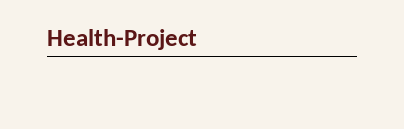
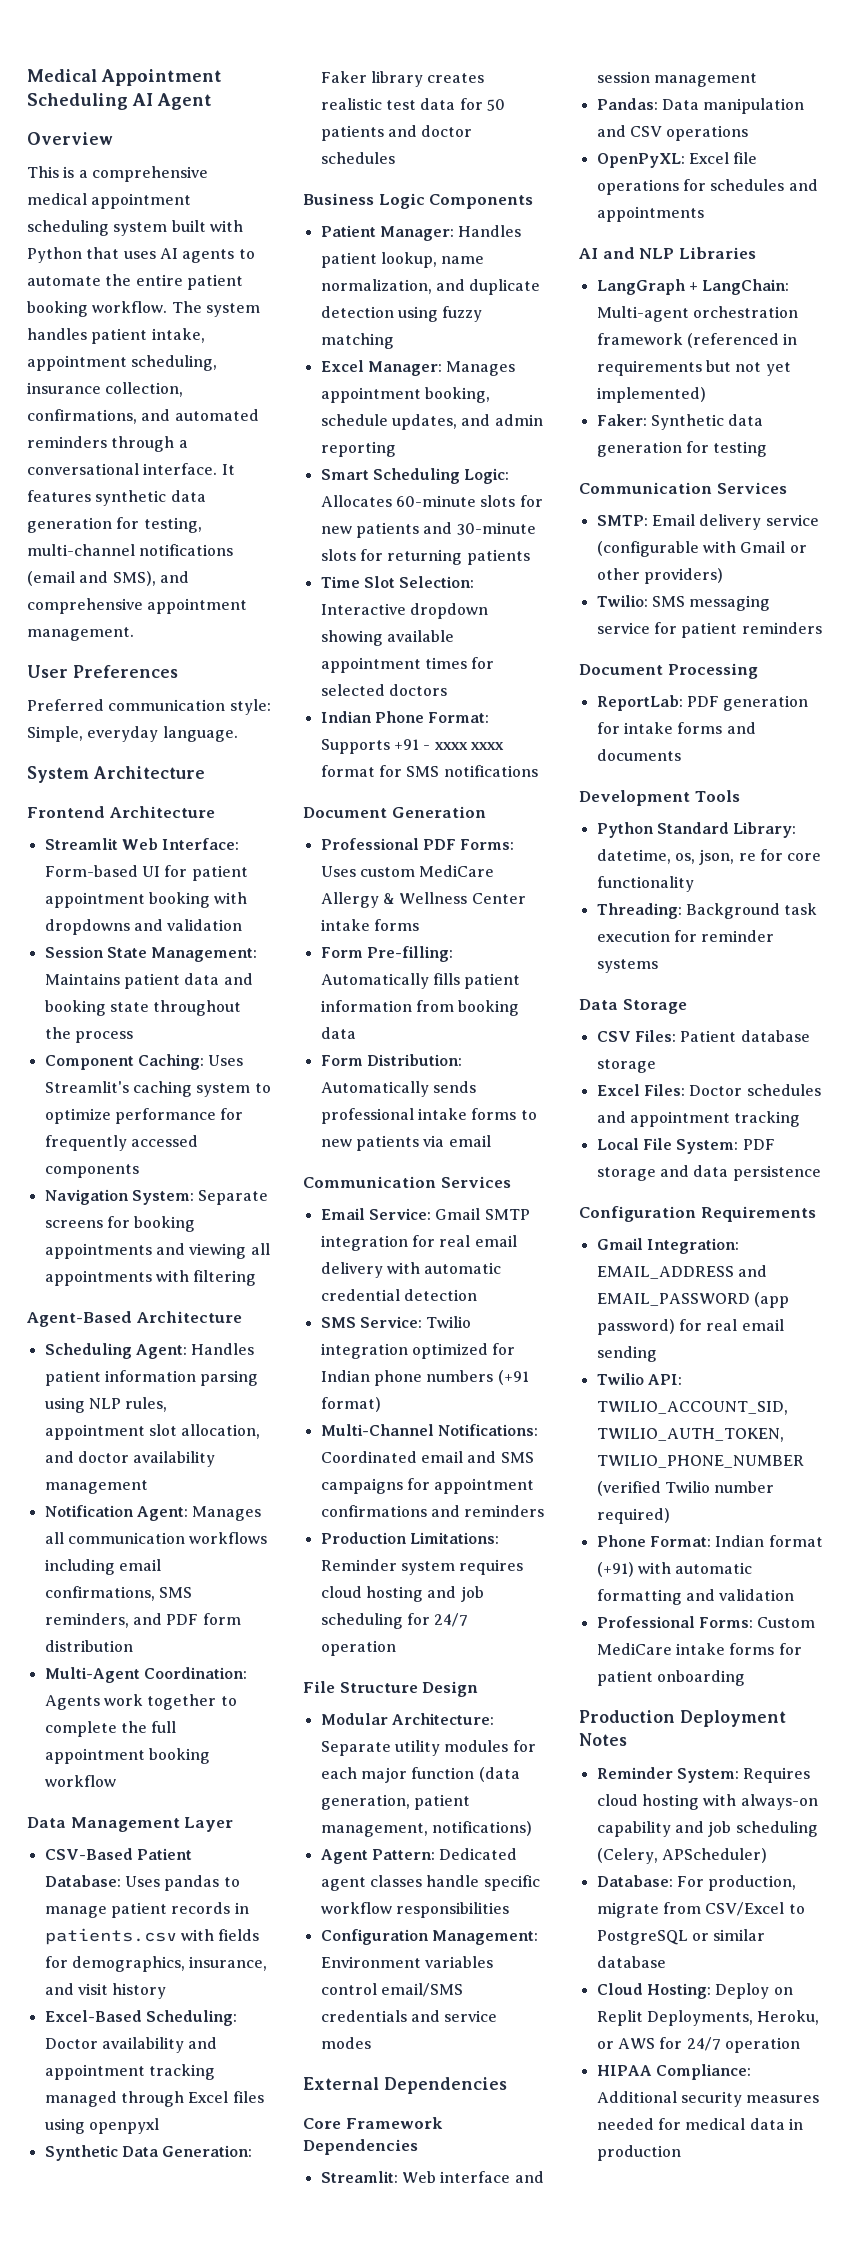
[47,29,197,50] Health-Project -> [27,69,222,86] [27,93,212,110] [27,132,113,145] [27,166,208,182] [27,193,192,209] [27,220,243,236] [27,247,255,263] [27,274,243,290] [27,301,260,317] [27,328,205,344] [27,355,218,371] [27,382,184,397] [27,409,259,424] [27,436,188,452] [27,463,235,475] [27,490,206,506] [27,517,202,533] [27,544,234,556] [27,571,189,586] [27,598,248,614] [27,627,134,641] [27,665,178,678] [27,699,271,715] [27,726,238,742] [27,766,205,783] [27,806,215,818] [44,838,240,850] [44,865,248,881] [44,892,248,908] [44,919,243,935] [44,946,258,962] [44,973,253,989] [44,1000,242,1016] [44,1027,133,1043] [44,1054,244,1070] [44,1081,271,1097] [44,1108,244,1124] [44,1135,198,1151] [44,1164,139,1178] [44,1189,269,1205] [44,1216,196,1232] [44,1243,270,1259] [44,1270,257,1286] [26,1311,242,1327] [44,1343,255,1359] [44,1370,259,1386] [44,1397,168,1413] [44,1424,261,1440] [44,1451,216,1467] [44,1480,148,1494] [44,1505,262,1521] [44,1532,268,1544] [44,1559,161,1575] [44,1586,192,1601] [44,1613,241,1628] [44,1640,133,1652] [44,1667,247,1683] [44,1694,237,1710] [44,1721,177,1737] [44,1748,210,1764] [44,1775,116,1787] [27,1817,234,1832] [44,1848,192,1860] [44,1875,240,1891] [44,1902,249,1918] [44,1928,260,1945] [44,1956,268,1972] [44,1983,167,1999] [44,2010,237,2026] [44,2037,218,2053] [44,2064,215,2080] [44,2091,264,2107] [44,2118,159,2134] [44,2145,253,2161] [320,71,485,87] [320,98,505,111] [320,125,473,141] [320,152,395,164] [303,193,534,209] [320,225,522,241] [320,252,485,268] [320,279,541,295] [320,306,483,322] [320,333,394,349] [320,360,516,376] [320,387,490,403] [320,414,543,430] [320,441,396,457] [320,468,510,484] [320,495,543,507] [320,522,536,538] [320,549,530,565] [320,576,475,588] [320,603,488,619] [320,630,454,646] [320,657,495,673] [320,684,447,696] [320,711,490,723] [320,739,504,754] [320,765,538,777] [303,806,486,818] [320,838,515,850] [320,865,495,877] [320,892,526,908] [320,919,419,931] [320,946,453,962] [320,973,521,989] [320,1000,520,1016] [320,1027,356,1039] [320,1054,462,1066] [320,1081,476,1097] [320,1108,537,1124] [320,1135,491,1151] [303,1176,511,1188] [320,1208,530,1220] [320,1235,517,1251] [320,1262,502,1278] [320,1289,477,1301] [320,1316,472,1328] [320,1343,516,1359] [320,1370,529,1386] [320,1397,381,1412] [320,1424,538,1436] [320,1451,534,1463] [320,1478,535,1494] [320,1505,545,1517] [320,1532,499,1544] [320,1559,524,1575] [320,1586,484,1602] [320,1613,469,1629] [320,1640,396,1656] [303,1681,479,1697] [320,1713,494,1725] [320,1740,536,1756] [320,1767,520,1783] [320,1794,470,1810] [320,1821,532,1837] [320,1848,518,1864] [320,1875,540,1891] [320,1902,509,1918] [320,1929,538,1945] [320,1956,493,1968] [320,1983,463,1997] [320,2010,498,2022] [320,2037,371,2049] [303,2077,507,2094] [303,2117,443,2129] [303,2139,418,2155] [320,2171,544,2183] [596,71,757,87] [596,98,805,114] [596,125,749,141] [596,152,758,168] [596,179,818,195] [596,206,704,222] [578,247,756,259] [596,279,790,295] [596,306,798,322] [596,333,798,348] [596,360,791,376] [596,387,706,403] [596,414,764,430] [596,441,768,457] [579,482,787,494] [596,514,819,530] [596,541,807,557] [596,568,723,584] [596,595,771,611] [596,622,822,638] [579,663,758,679] [596,695,809,711] [596,722,756,734] [596,749,681,761] [579,790,740,806] [596,822,797,838] [596,849,822,865] [596,876,694,892] [596,903,818,919] [596,930,775,942] [596,959,658,973] [579,999,687,1014] [596,1030,810,1042] [596,1059,656,1073] [596,1084,821,1096] [596,1111,801,1127] [596,1138,775,1154] [596,1165,821,1181] [579,1206,816,1222] [596,1238,739,1254] [596,1265,767,1279] [596,1292,789,1308] [596,1319,784,1335] [596,1346,657,1362] [596,1373,682,1385] [596,1401,788,1415] [596,1428,784,1442] [596,1455,804,1468] [596,1481,775,1496] [596,1508,670,1524] [596,1535,823,1547] [596,1562,753,1577] [596,1589,795,1605] [596,1616,816,1628] [596,1643,802,1655] [596,1670,745,1686] [579,1710,786,1727] [579,1733,627,1746] [596,1767,811,1783] [596,1794,818,1810] [596,1821,818,1837] [596,1848,767,1864] [596,1875,797,1891] [596,1902,805,1918] [596,1929,766,1945] [596,1956,666,1968] [596,1983,793,1999] [596,2010,820,2026] [596,2037,800,2053] [596,2064,751,2080] [596,2091,820,2107] [596,2118,803,2130] [596,2145,681,2161] Medical Appointment Scheduling AI Agent // Overview // This is a comprehensive medical appointment scheduling system built with Python that uses AI agents to automate the entire patient booking workflow. The system handles patient intake, appointment scheduling, insurance collection, confirmations, and automated reminders through a conversational interface. It features synthetic data generation for testing, multi-channel notifications (email and SMS), and comprehensive appointment management. // User Preferences // Preferred communication style: Simple, everyday language. // System Architecture // Frontend Architecture // Streamlit Web Interface: Form-based UI for patient appointment booking with dropdowns and validation // Session State Management: Maintains patient data and booking state throughout the process // Component Caching: Uses Streamlit's caching system to optimize performance for frequently accessed components // Navigation System: Separate screens for booking appointments and viewing all appointments with filtering // Agent-Based Architecture // Scheduling Agent: Handles patient information parsing using NLP rules, appointment slot allocation, and doctor availability management // Notification Agent: Manages all communication workflows including email confirmations, SMS reminders, and PDF form distribution // Multi-Agent Coordination: Agents work together to complete the full appointment booking workflow // Data Management Layer // CSV-Based Patient Database: Uses pandas to manage patient records in patients.csv with fields for demographics, insurance, and visit history // Excel-Based Scheduling: Doctor availability and appointment tracking managed through Excel files using openpyxl // Synthetic Data Generation: Faker library creates realistic test data for 50 patients and doctor schedules // Business Logic Components // Patient Manager: Handles patient lookup, name normalization, and duplicate detection using fuzzy matching // Excel Manager: Manages appointment booking, schedule updates, and admin reporting // Smart Scheduling Logic: Allocates 60-minute slots for new patients and 30-minute slots for returning patients // Time Slot Selection: Interactive dropdown showing available appointment times for selected doctors // Indian Phone Format: Supports +91 - xxxx xxxx format for SMS notifications // Document Generation // Professional PDF Forms: Uses custom MediCare Allergy & Wellness Center intake forms // Form Pre-filling: Automatically fills patient information from booking data // Form Distribution: Automatically sends professional intake forms to new patients via email // Communication Services // Email Service: Gmail SMTP integration for real email delivery with automatic credential detection // SMS Service: Twilio integration optimized for Indian phone numbers (+91 format) // Multi-Channel Notifications: Coordinated email and SMS campaigns for appointment confirmations and reminders // Production Limitations: Reminder system requires cloud hosting and job scheduling for 24/7 operation // File Structure Design // Modular Architecture: Separate utility modules for each major function (data generation, patient management, notifications) // Agent Pattern: Dedicated agent classes handle specific workflow responsibilities // Configuration Management: Environment variables control email/SMS credentials and service modes // External Dependencies // Core Framework Dependencies // Streamlit: Web interface and session management // Pandas: Data manipulation and CSV operations // OpenPyXL: Excel file operations for schedules and appointments // AI and NLP Libraries // LangGraph + LangChain: Multi-agent orchestration framework (referenced in requirements but not yet implemented) // Faker: Synthetic data generation for testing // Communication Services // SMTP: Email delivery service (configurable with Gmail or other providers) // Twilio: SMS messaging service for patient reminders // Document Processing // ReportLab: PDF generation for intake forms and documents // Development Tools // Python Standard Library: datetime, os, json, re for core functionality // Threading: Background task execution for reminder systems // Data Storage // CSV Files: Patient database storage // Excel Files: Doctor schedules and appointment tracking // Local File System: PDF storage and data persistence // Configuration Requirements // Gmail Integration: EMAIL_ADDRESS and EMAIL_PASSWORD (app password) for real email sending // Twilio API: TWILIO_ACCOUNT_SID, TWILIO_AUTH_TOKEN, TWILIO_PHONE_NUMBER (verified Twilio number required) // Phone Format: Indian format (+91) with automatic formatting and validation // Professional Forms: Custom MediCare intake forms for patient onboarding // Production Deployment Notes // Reminder System: Requires cloud hosting with always-on capability and job scheduling (Celery, APScheduler) // Database: For production, migrate from CSV/Excel to PostgreSQL or similar database // Cloud Hosting: Deploy on Replit Deployments, Heroku, or AWS for 24/7 operation // HIPAA Compliance: Additional security measures needed for medical data in production

